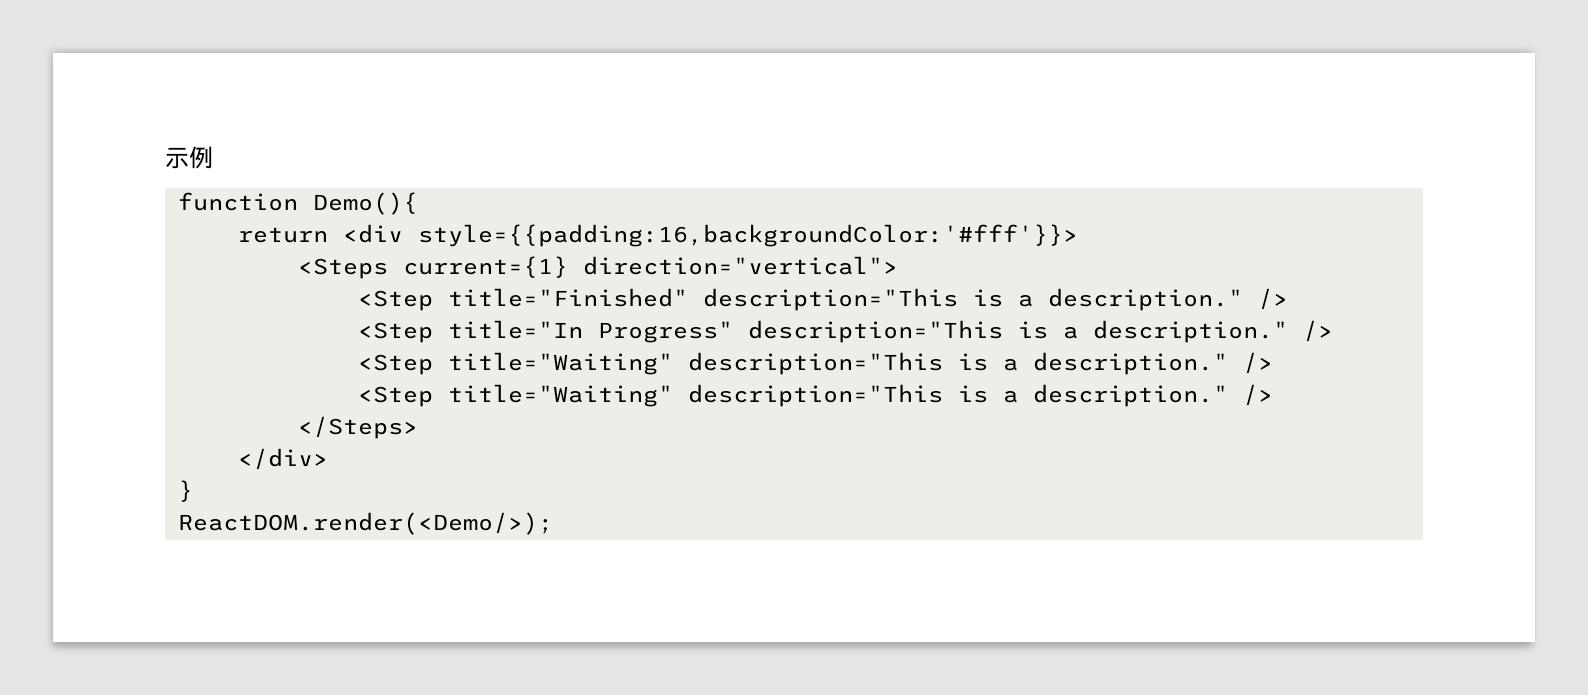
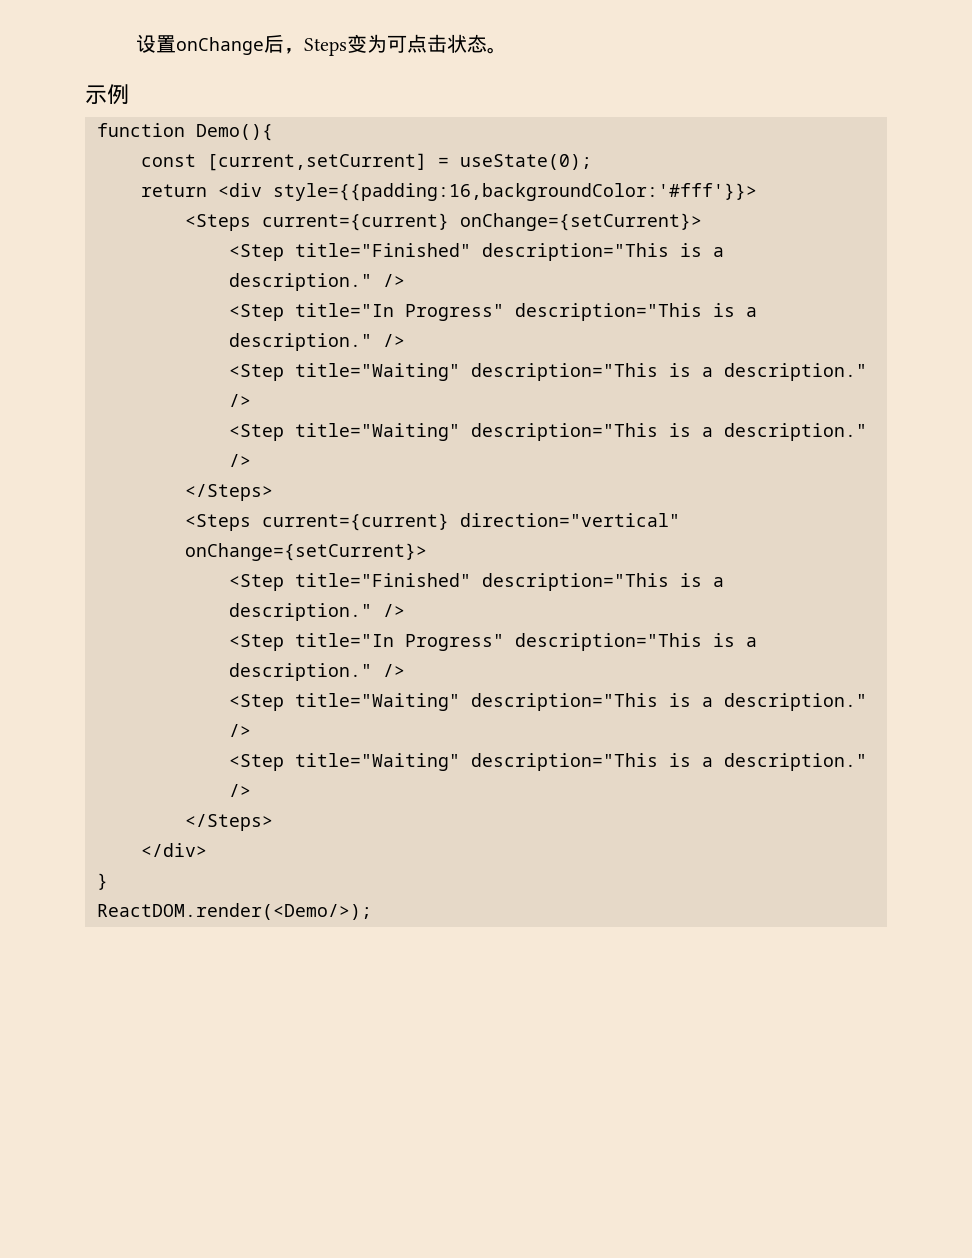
(165, 158) none -> [135,34,507,56] 设置onChange后，Steps变为可点击状态。 //
(418, 203) none -> [141,153,592,171] // const [current,setCurrent] = useState(0);
[402,256,898,278] current={1} direction="vertical"> -> [262,213,702,231] [229,243,724,261] [229,273,405,291] [229,303,757,321] [229,333,405,351] [229,363,867,381] [229,394,251,407] [229,423,867,441] [229,454,251,467] [185,484,273,501] [185,513,680,531] [185,543,427,561] current={current} onChange={setCurrent}> // <Step title="Finished" description="This is a description." /> // <Step title="In Progress" description="This is a description." /> // <Step title="Waiting" description="This is a description." /> // <Step title="Waiting" description="This is a description." /> // </Steps> // <Steps current={current} direction="vertical" onChange={setCurrent}>

